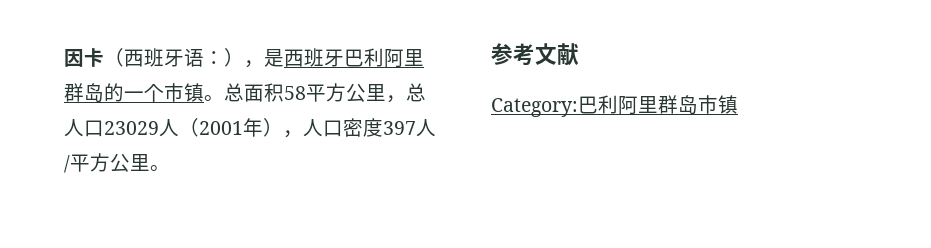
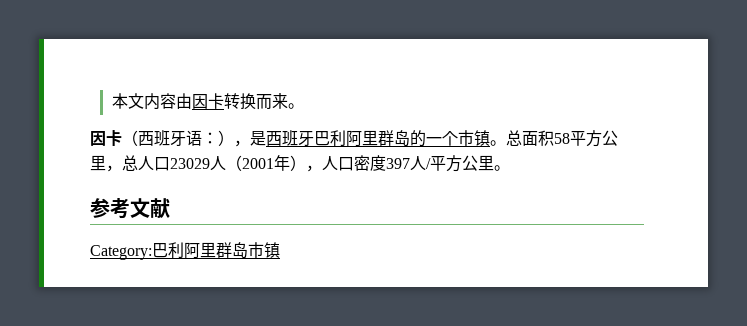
(64, 58) none -> [111,93,304,110] 本文内容由因卡转换而来。 //

